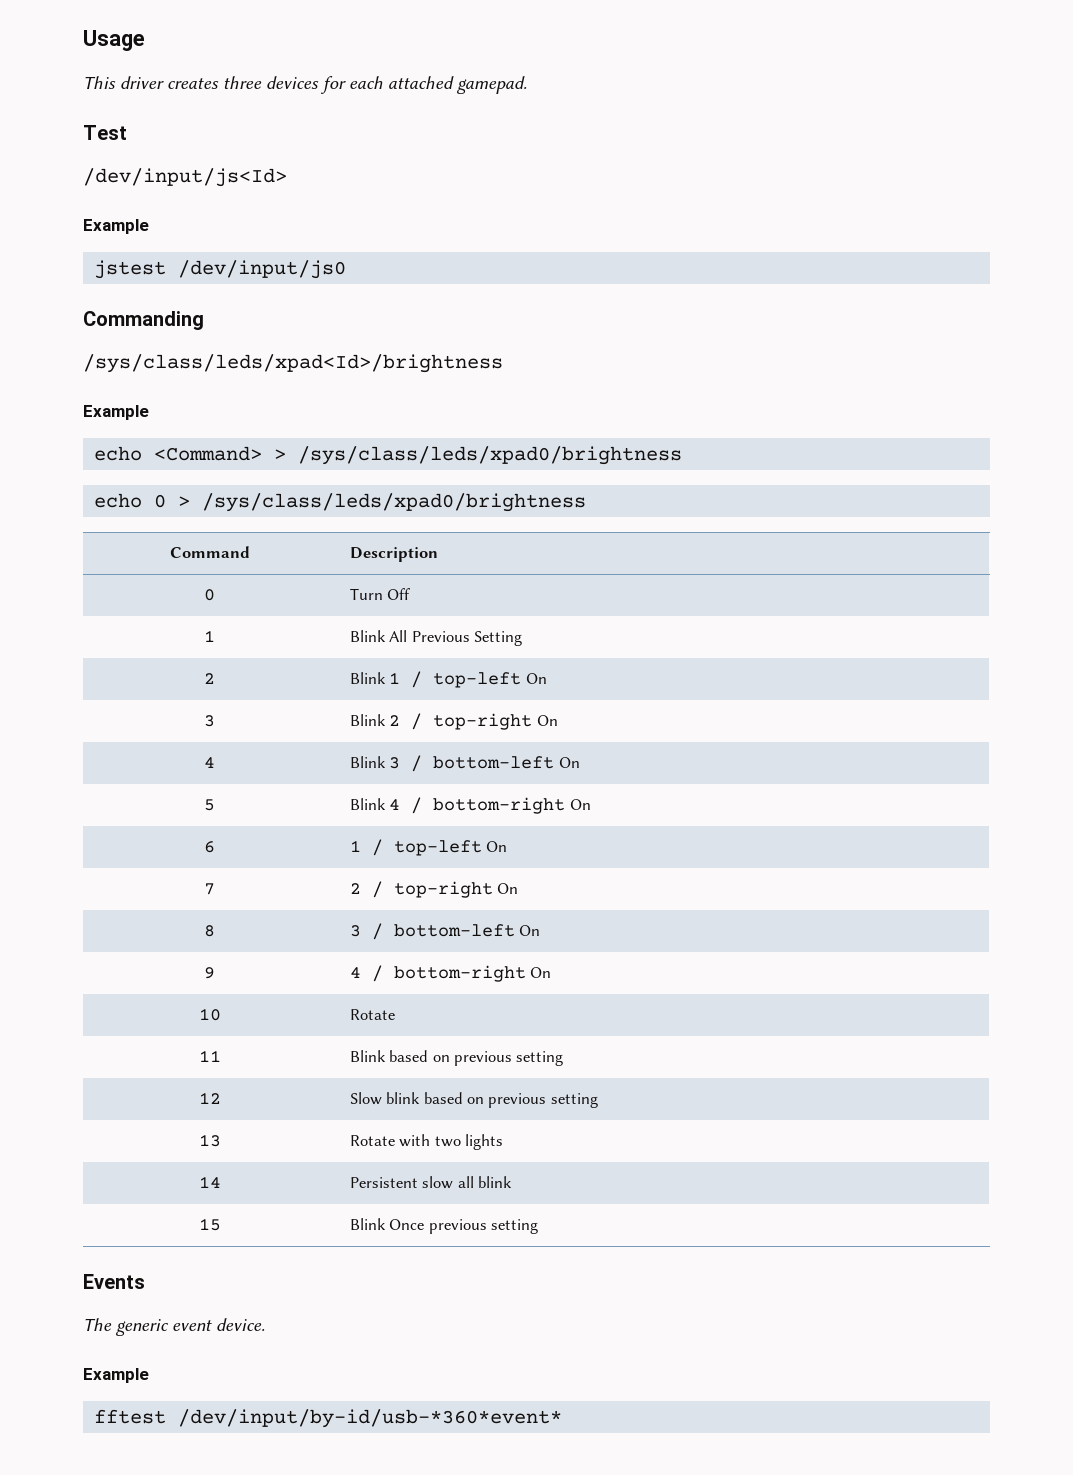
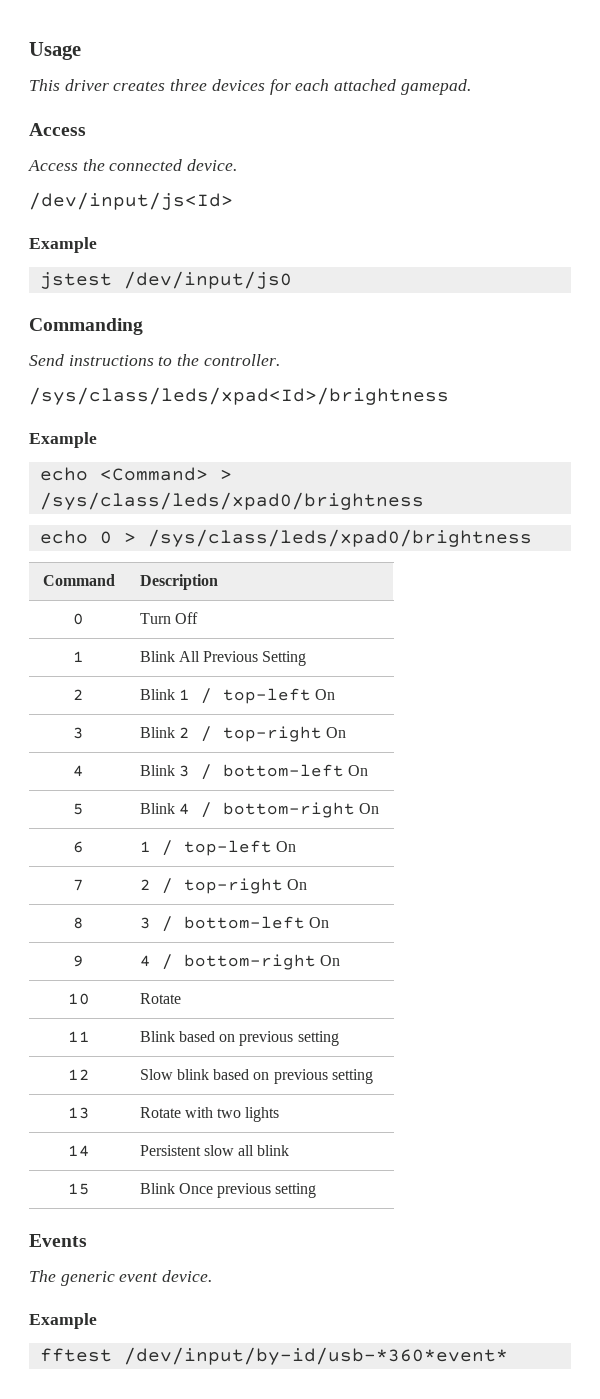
[83,125,127,140] Test -> [29,123,86,136] [28,159,238,171] Access // Access the connected device.
(204, 320) none -> [29,354,280,366] // Send instructions to the controller.

